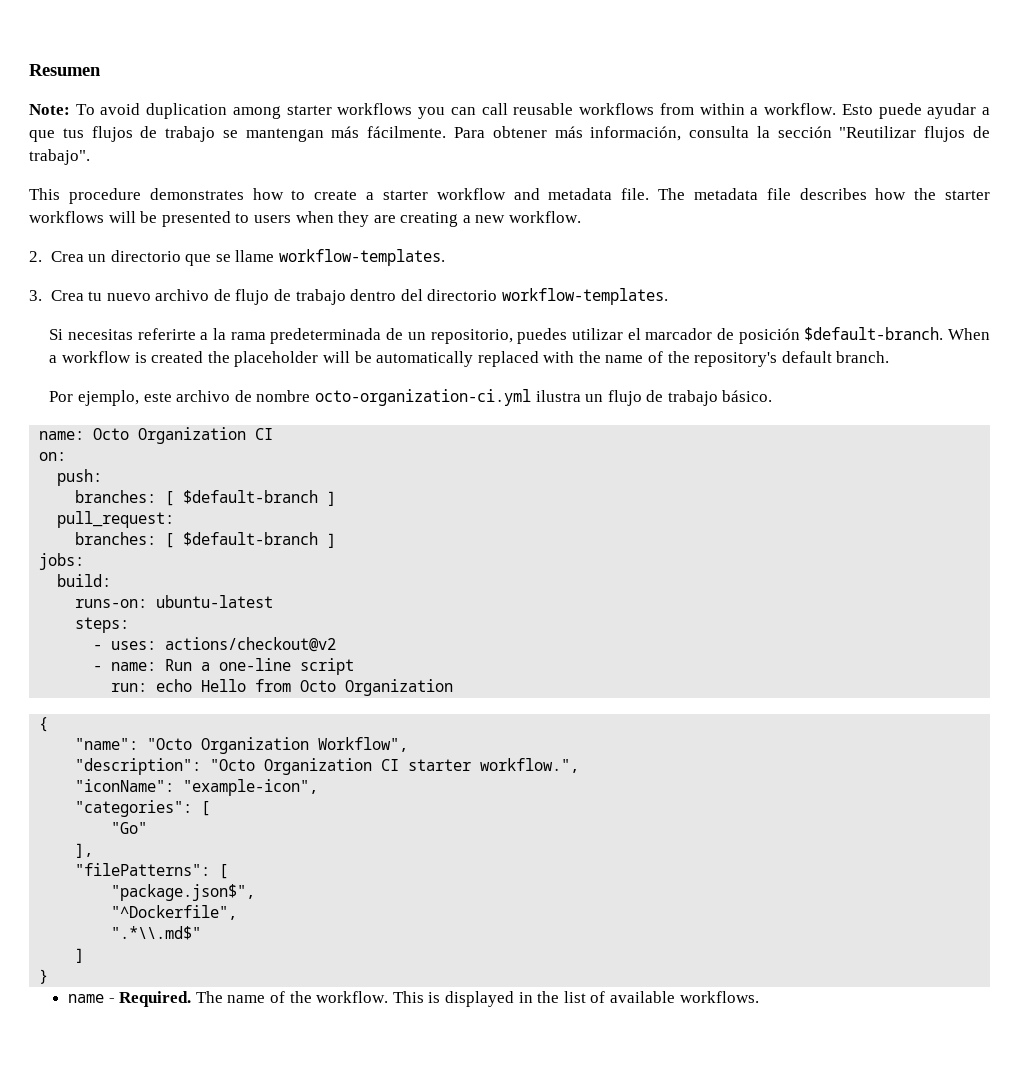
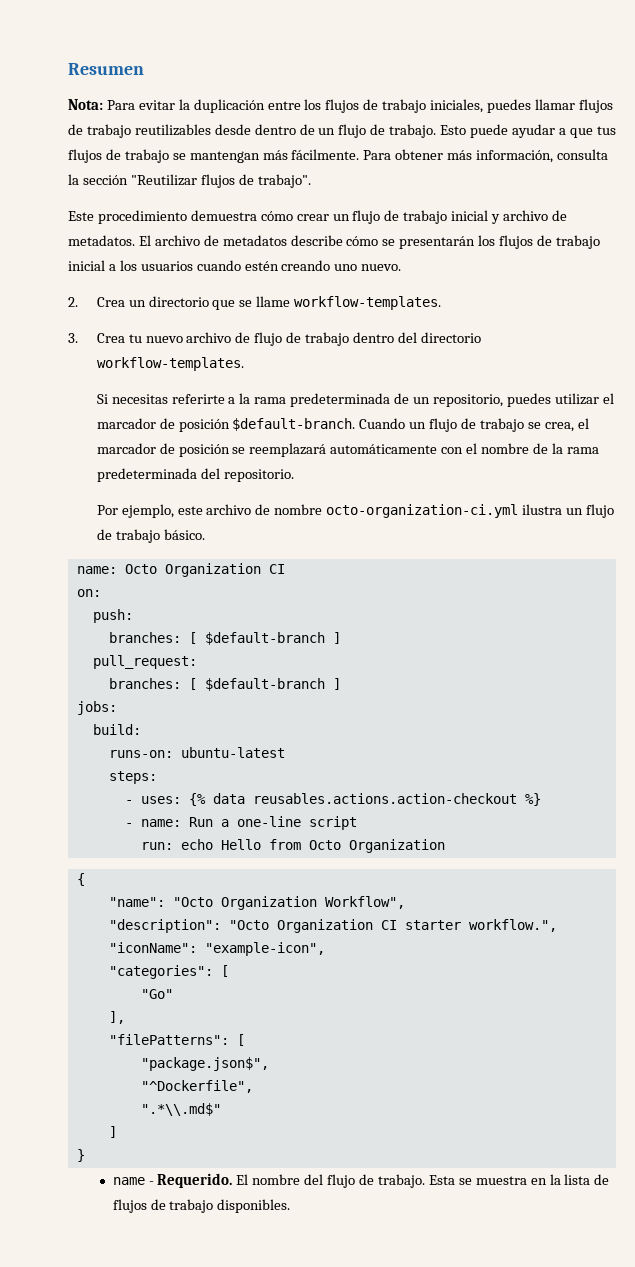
[29,103,837,119] Note: To avoid duplication among starter workflows you can call reusable workflows from within a workflow. -> [68,99,613,113] [68,124,437,138] Nota: Para evitar la duplicación entre los flujos de trabajo iniciales, puedes llamar flujos de trabajo reutilizables desde dentro de un flujo de trabajo.
[29,188,991,204] [29,211,582,227] This procedure demonstrates how to create a starter workflow and metadata file. The metadata file describes how the starter workflows will be presented to users when they are creating a new workflow. -> [68,210,567,224] [68,235,600,249] [68,260,402,271] Este procedimiento demuestra cómo crear un flujo de trabajo inicial y archivo de metadatos. El archivo de metadatos describe cómo se presentarán los flujos de trabajo inicial a los usuarios cuando estén creando uno nuevo.
[948,328,990,340] [49,351,890,367] When a workflow is created the placeholder will be automatically replaced with the name of the repository's default branch. -> [359,418,589,432] [96,443,599,457] [96,468,294,482] Cuando un flujo de trabajo se crea, el marcador de posición se reemplazará automáticamente con el nombre de la rama predeterminada del repositorio.
[165,637,337,652] actions/checkout@v2 -> [188,793,541,806] {% data reusables.actions.action-checkout %}
[119,991,759,1007] Required. The name of the workflow. This is displayed in the list of available workflows. -> [157,1173,610,1188] [112,1199,291,1213] Requerido. El nombre del flujo de trabajo. Esta se muestra en la lista de flujos de trabajo disponibles.

